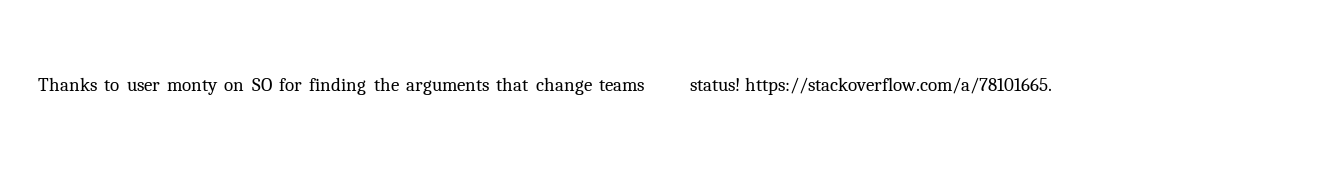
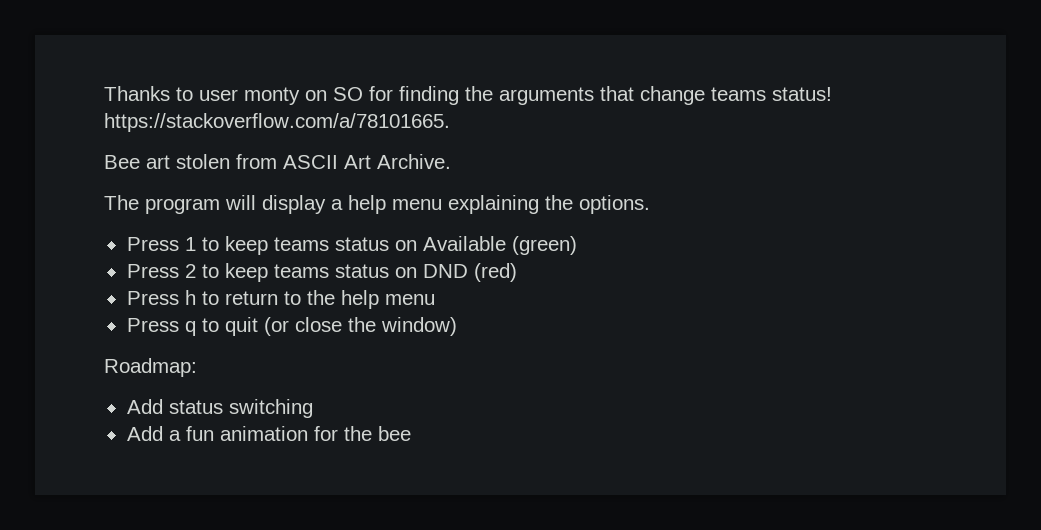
(1053, 86) none -> [104,154,451,169] [104,195,650,214] [126,236,577,255] [126,263,517,282] [126,290,435,309] [126,317,457,336] [104,358,197,377] [126,399,313,418] [126,426,411,441] // Bee art stolen from ASCII Art Archive. // The program will display a help menu explaining the options. // Press 1 to keep teams status on Available (green) // Press 2 to keep teams status on DND (red) // Press h to return to the help menu // Press q to quit (or close the window) // Roadmap: // Add status switching // Add a fun animation for the bee

